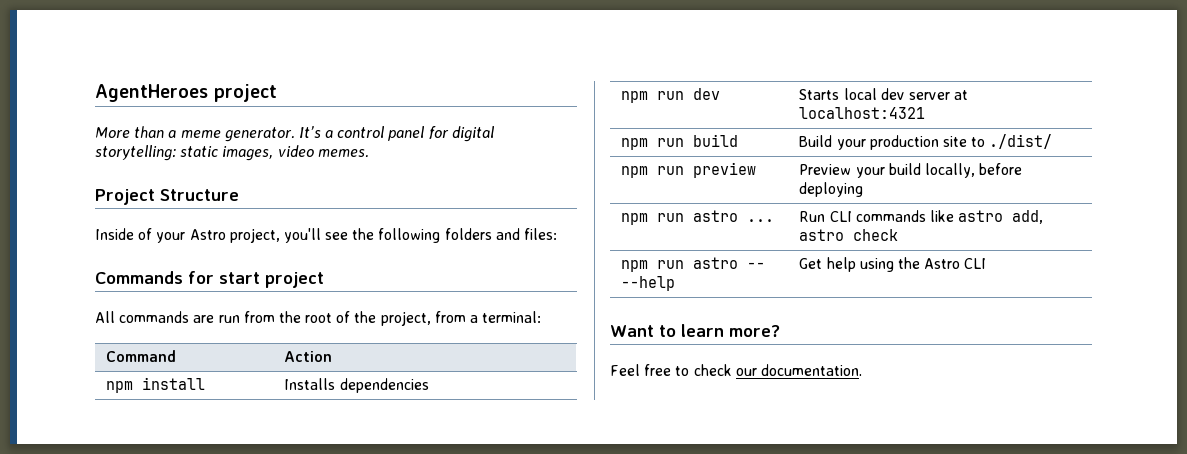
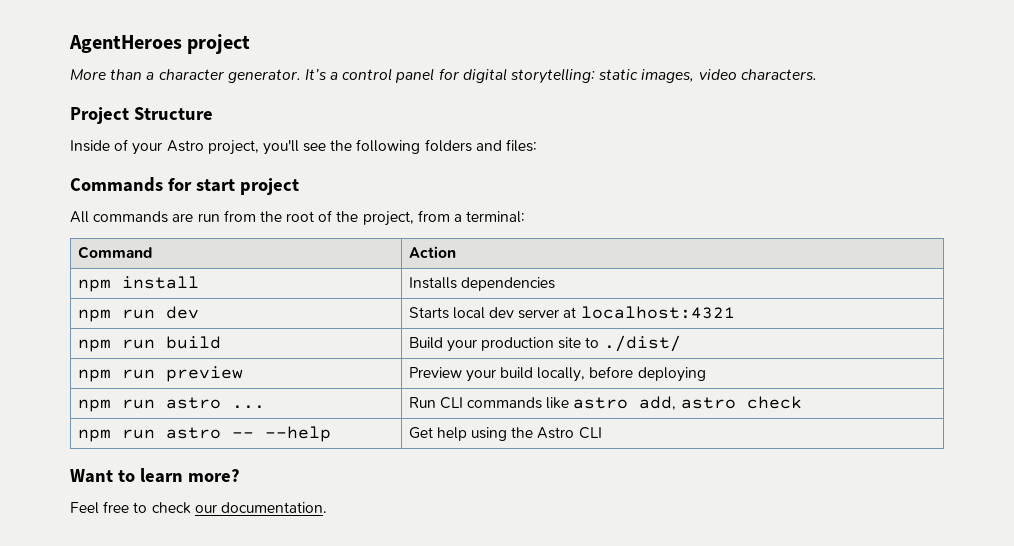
[180,130,221,138] meme -> [158,69,224,80] character
[317,149,369,158] memes. -> [740,69,817,80] characters.

